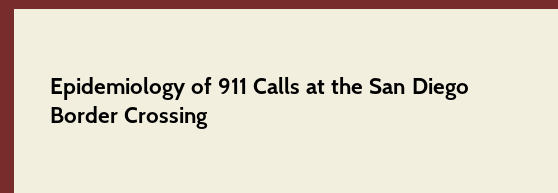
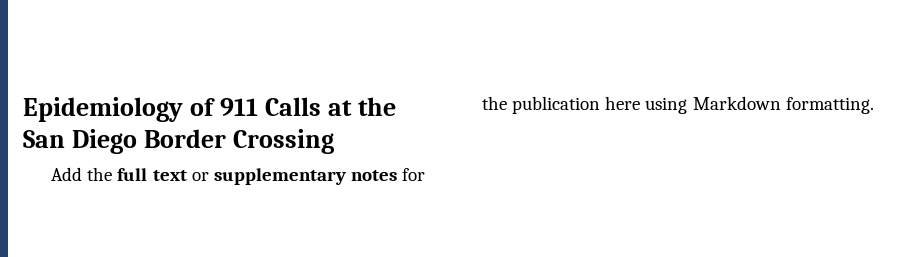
(209, 118) none -> [51,167,426,185] [482,96,874,114] // Add the full text or supplementary notes for the publication here using Markdown formatting.

